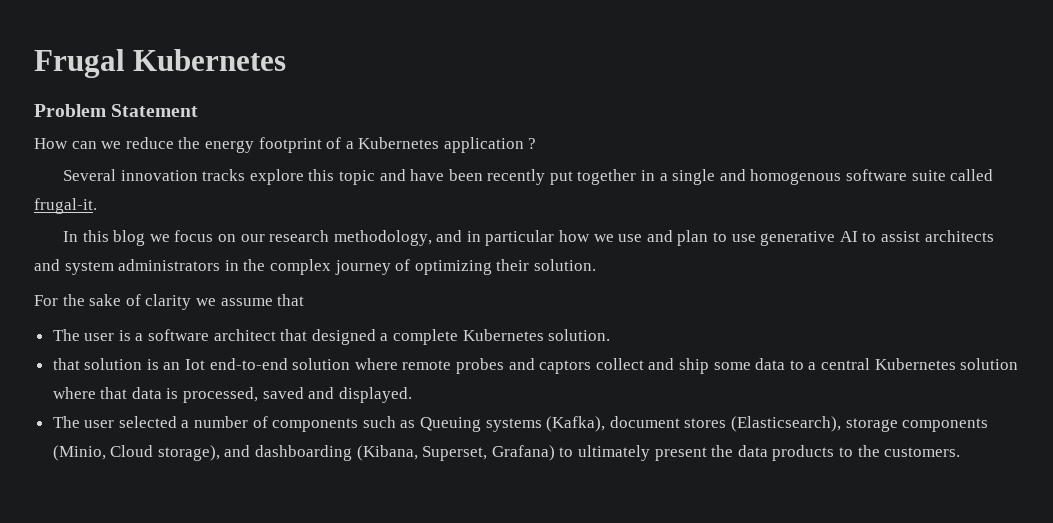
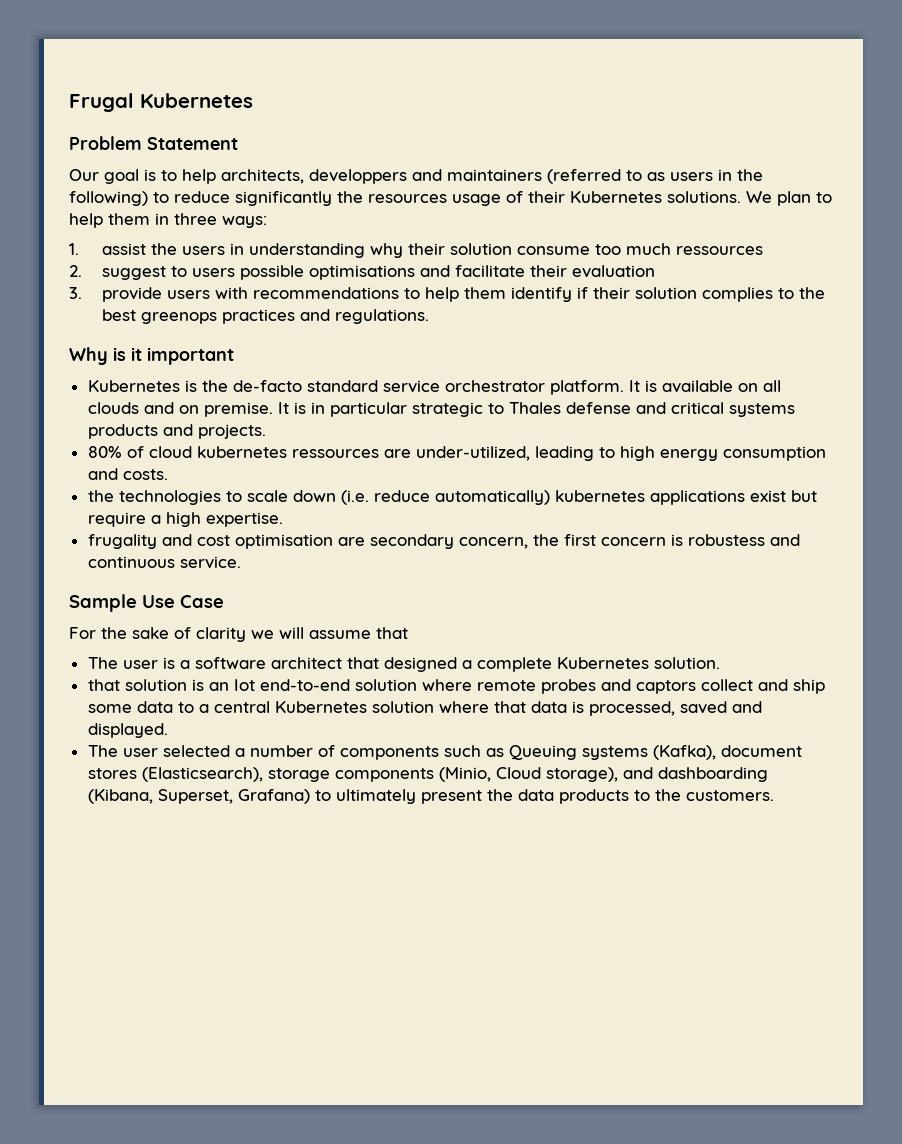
[34,137,537,153] [62,169,994,185] [34,198,97,214] [62,230,994,246] [34,259,596,275] How can we reduce the energy footprint of a Kubernetes application ? // Several innovation tracks explore this topic and have been recently put together in a single and homogenous software suite called frugal-it. // In this blog we focus on our research methodology, and in particular how we use and plan to use generative AI to assist architects and system administrators in the complex journey of optimizing their solution. -> [69,169,763,184] [69,191,832,206] [69,213,267,228] [69,243,763,258] [69,265,655,280] [69,287,825,302] [101,309,429,324] [69,347,234,365] [87,380,781,395] [87,402,795,417] [87,424,266,439] [87,446,826,461] [87,468,168,480] [87,490,817,505] [87,512,283,527] [87,534,800,549] [87,556,241,569] [69,594,224,612] Our goal is to help architects, developpers and maintainers (referred to as users in the following) to reduce significantly the resources usage of their Kubernetes solutions. We plan to help them in three ways: // 1. assist the users in understanding why their solution consume too much ressources // 2. suggest to users possible optimisations and facilitate their evaluation // 3. provide users with recommendations to help them identify if their solution complies to the best greenops practices and regulations. // Why is it important // Kubernetes is the de-facto standard service orchestrator platform. It is available on all clouds and on premise. It is in particular strategic to Thales defense and critical systems products and projects. // 80% of cloud kubernetes ressources are under-utilized, leading to high energy consumption and costs. // the technologies to scale down (i.e. reduce automatically) kubernetes applications exist but require a high expertise. // frugality and cost optimisation are secondary concern, the first concern is robustess and continuous service. // Sample Use Case
(216, 302) none -> [279,627,304,639] will

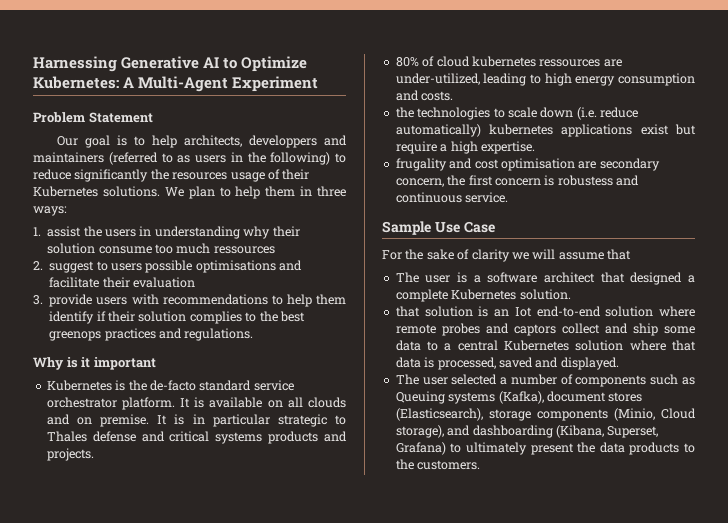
[69,93,253,112] Frugal Kubernetes -> [33,56,308,72] [33,76,319,92] Harnessing Generative AI to Optimize Kubernetes: A Multi-Agent Experiment

